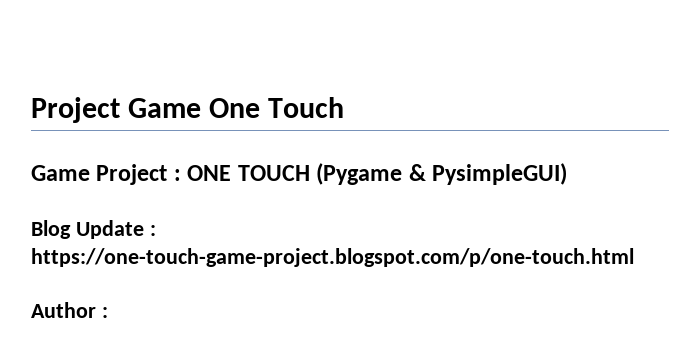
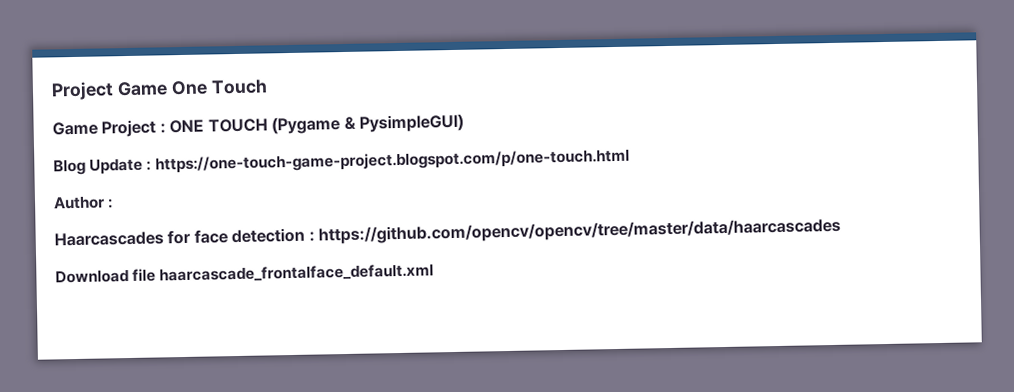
(108, 312) none -> [54,217,842,247] [55,263,435,284] // Haarcascades for face detection : https://github.com/opencv/opencv/tree/master/data/haarcascades // Download file haarcascade_frontalface_default.xml

